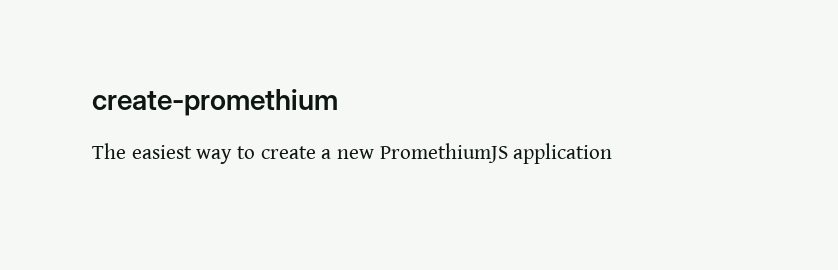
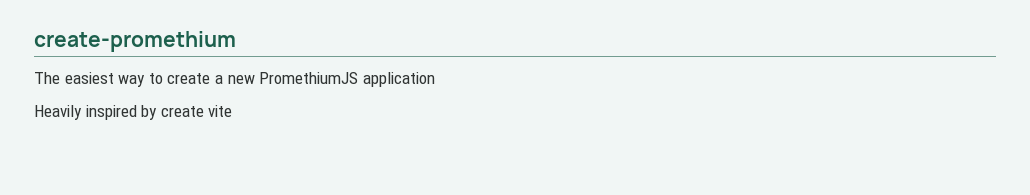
(613, 153) none -> [34,105,233,120] // Heavily inspired by create vite

